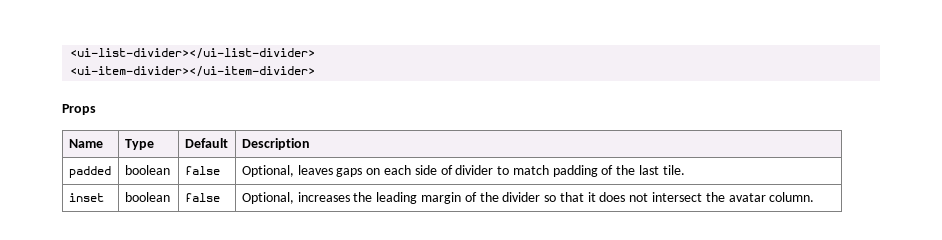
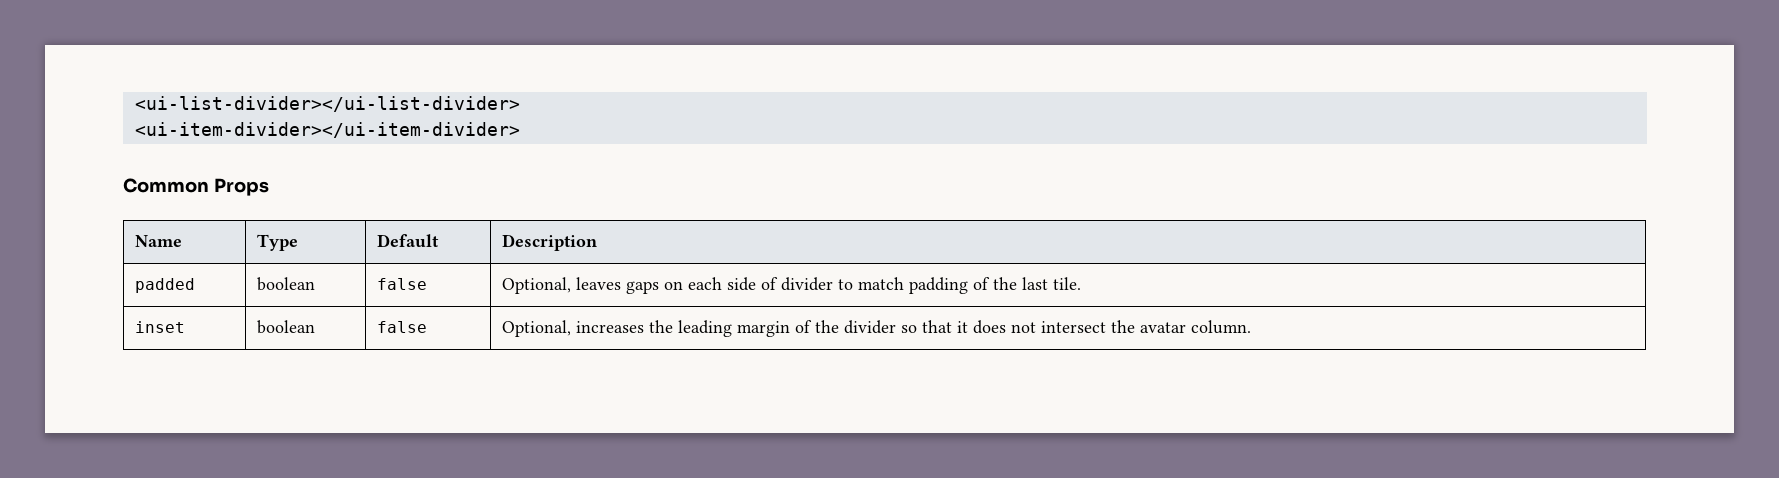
(316, 71) none -> [123,178,209,193] Common

